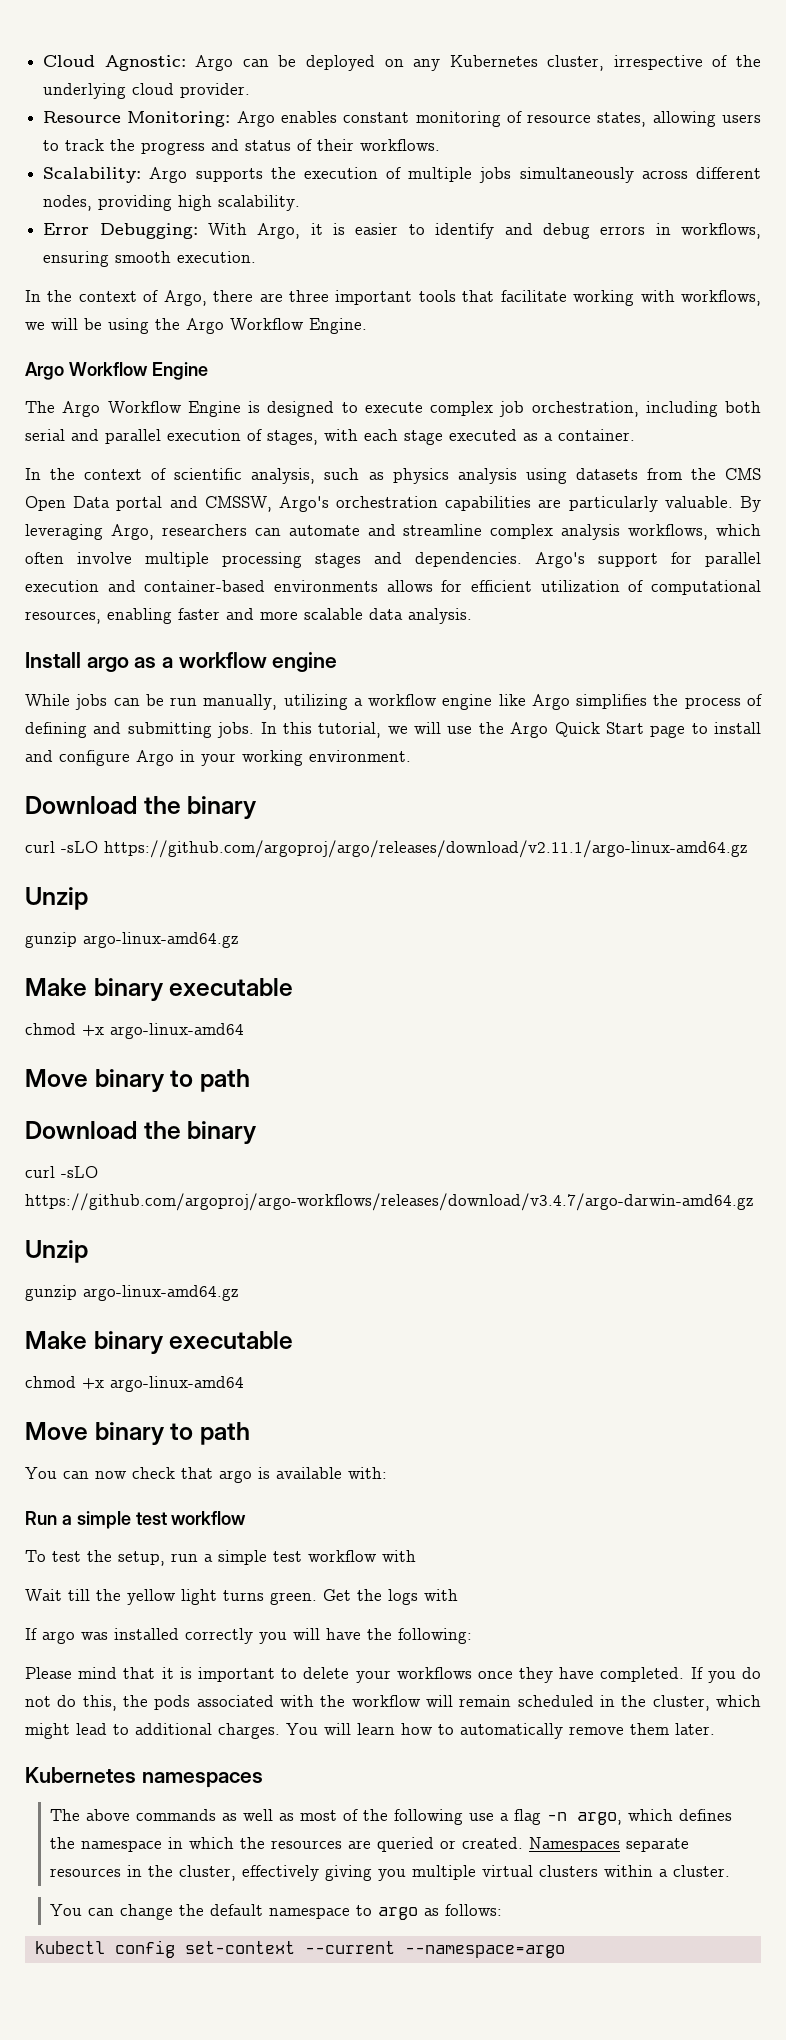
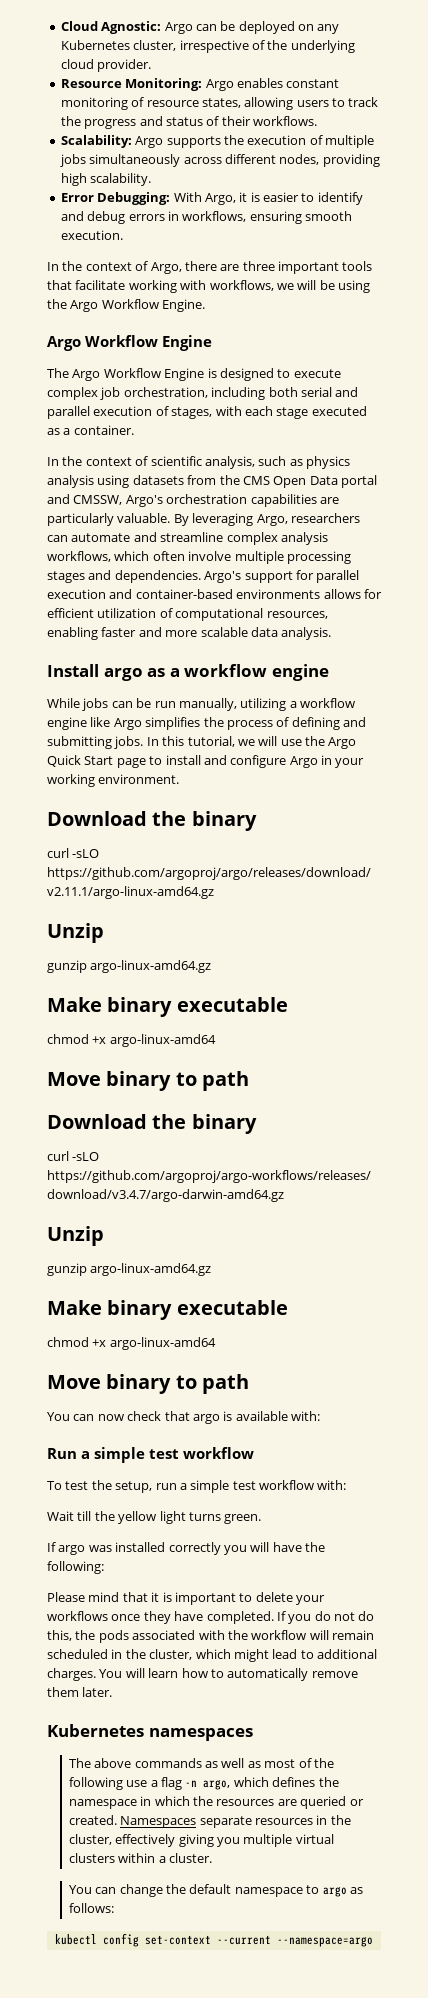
[382,1550,416,1562] with -> [317,1480,347,1490] with:
[323,1589,458,1605] Get the logs with -> (262, 1519) none

